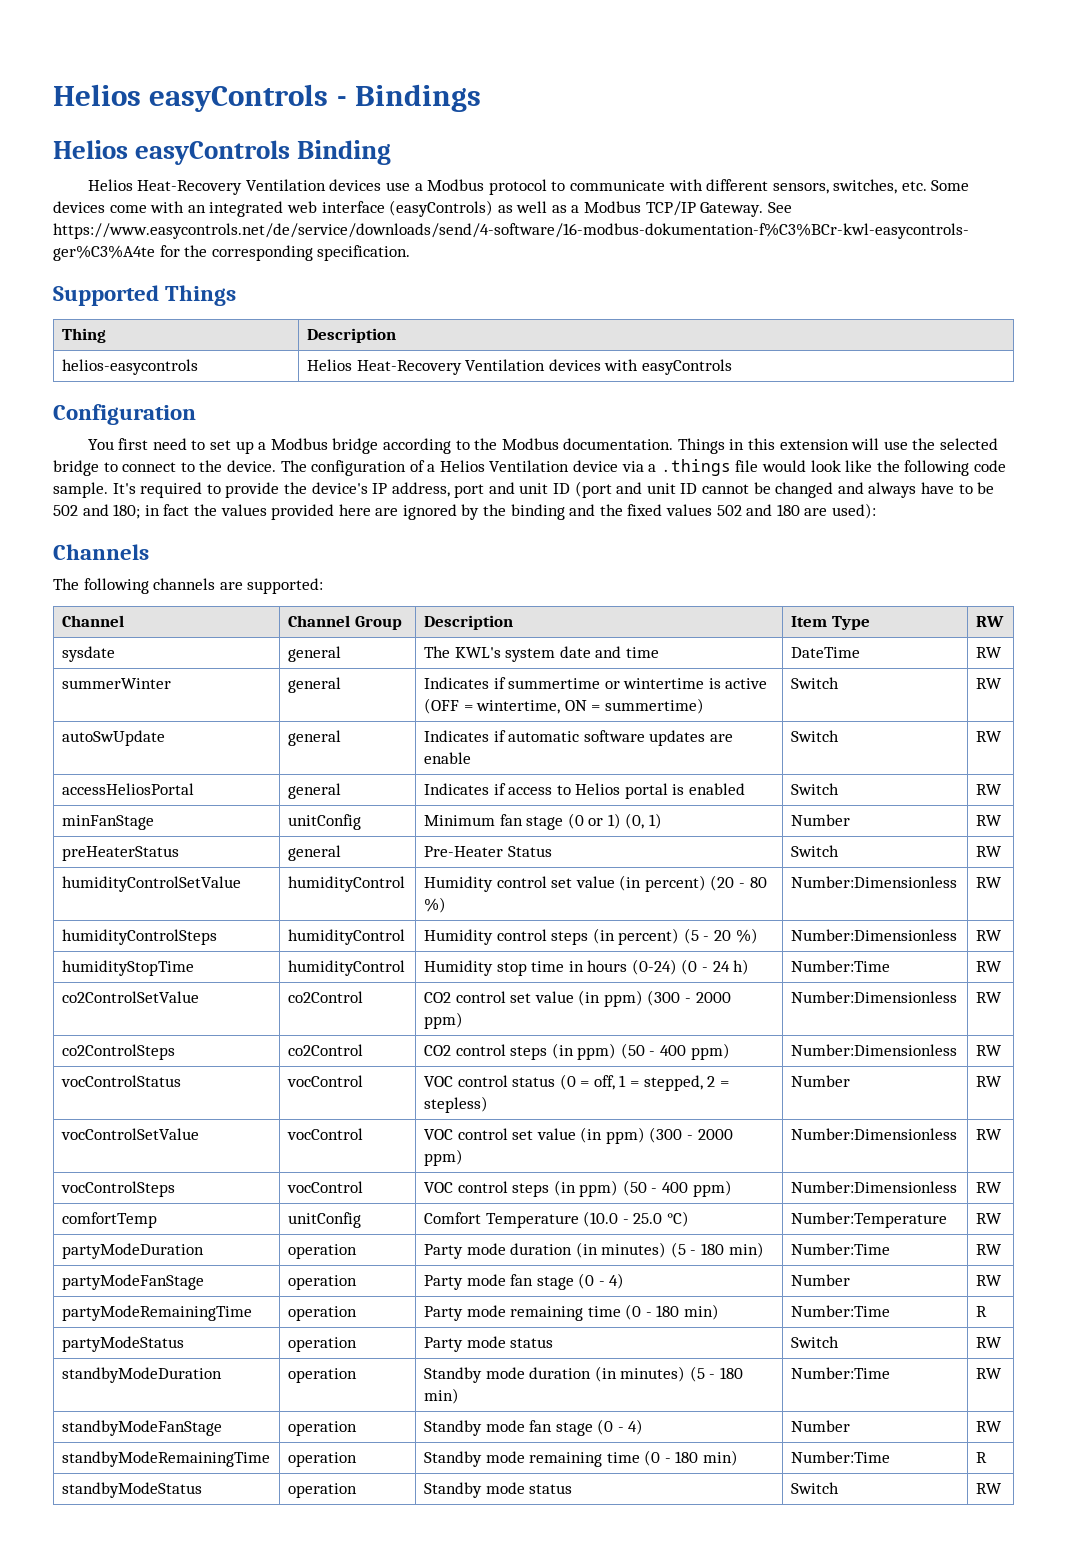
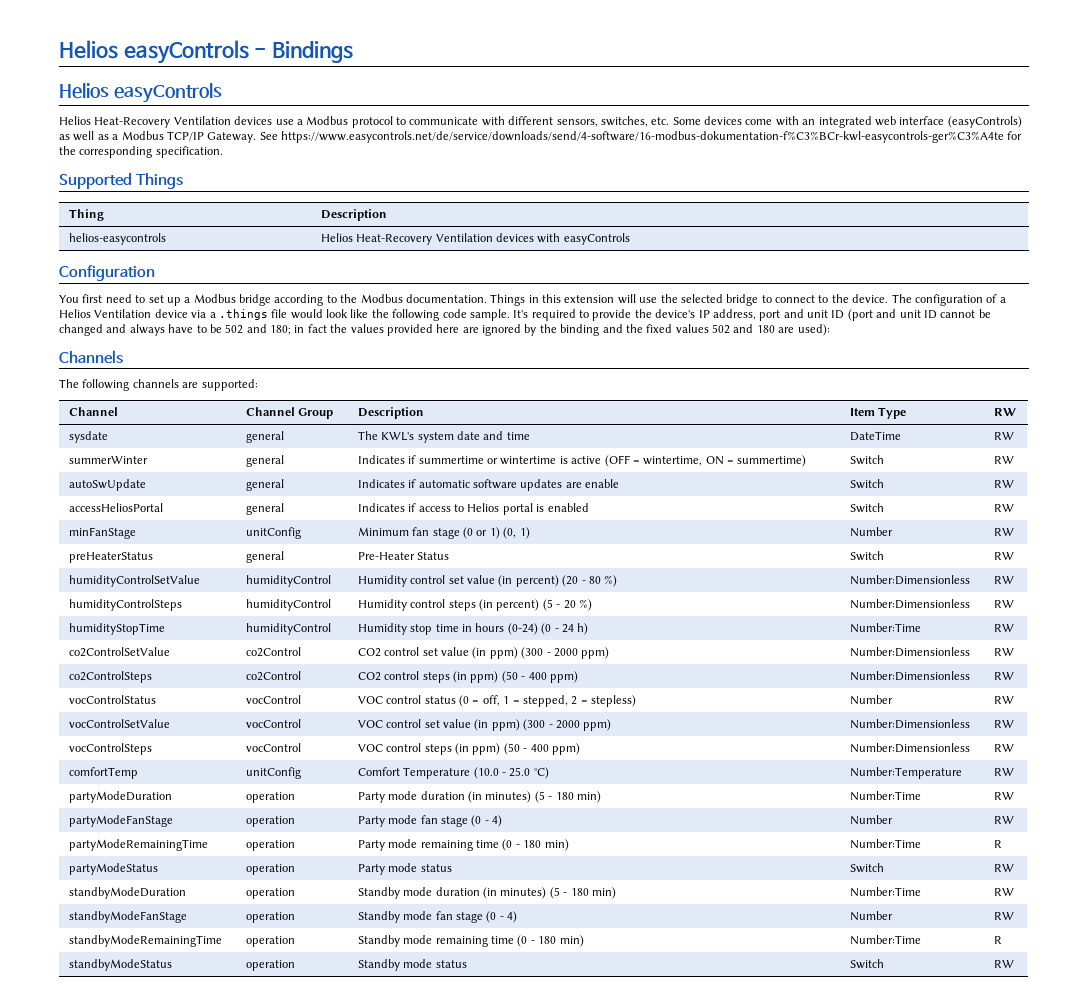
[297,140,392,165] Binding -> (222, 93) none

